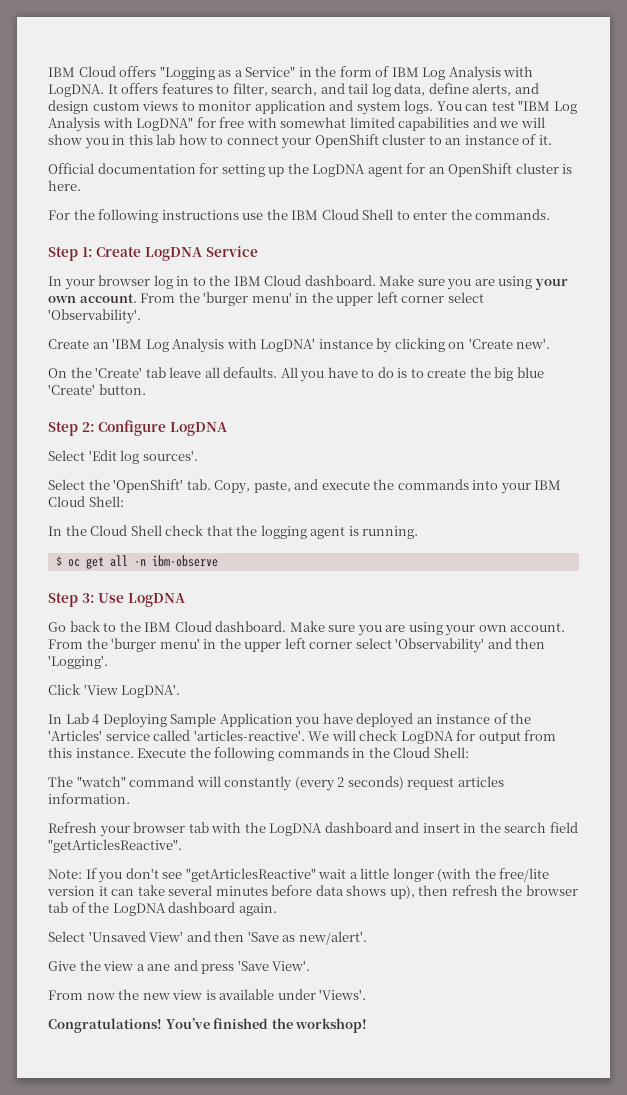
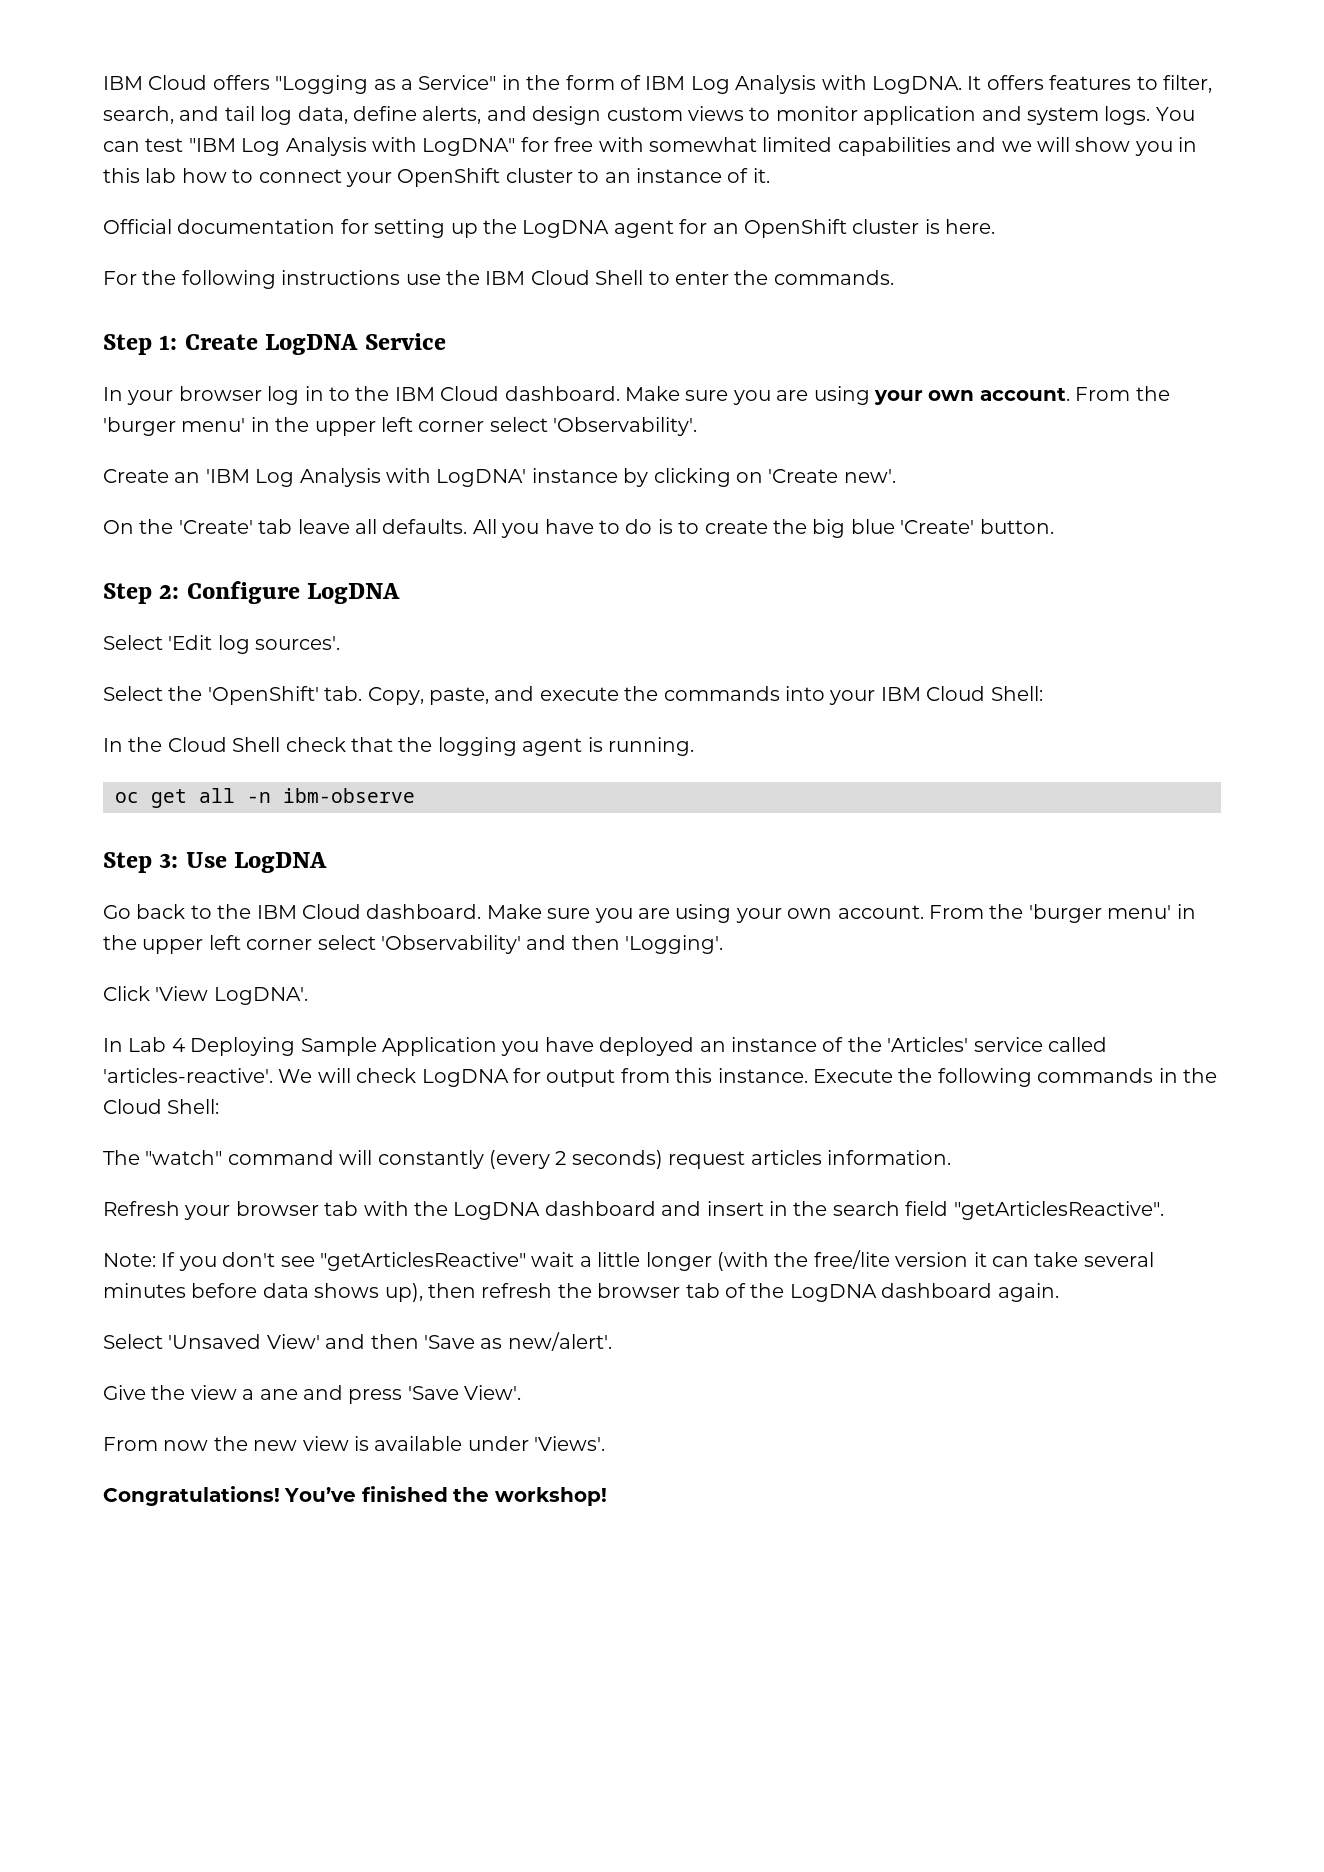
[55,556,62,566] $ -> (694, 746) none

